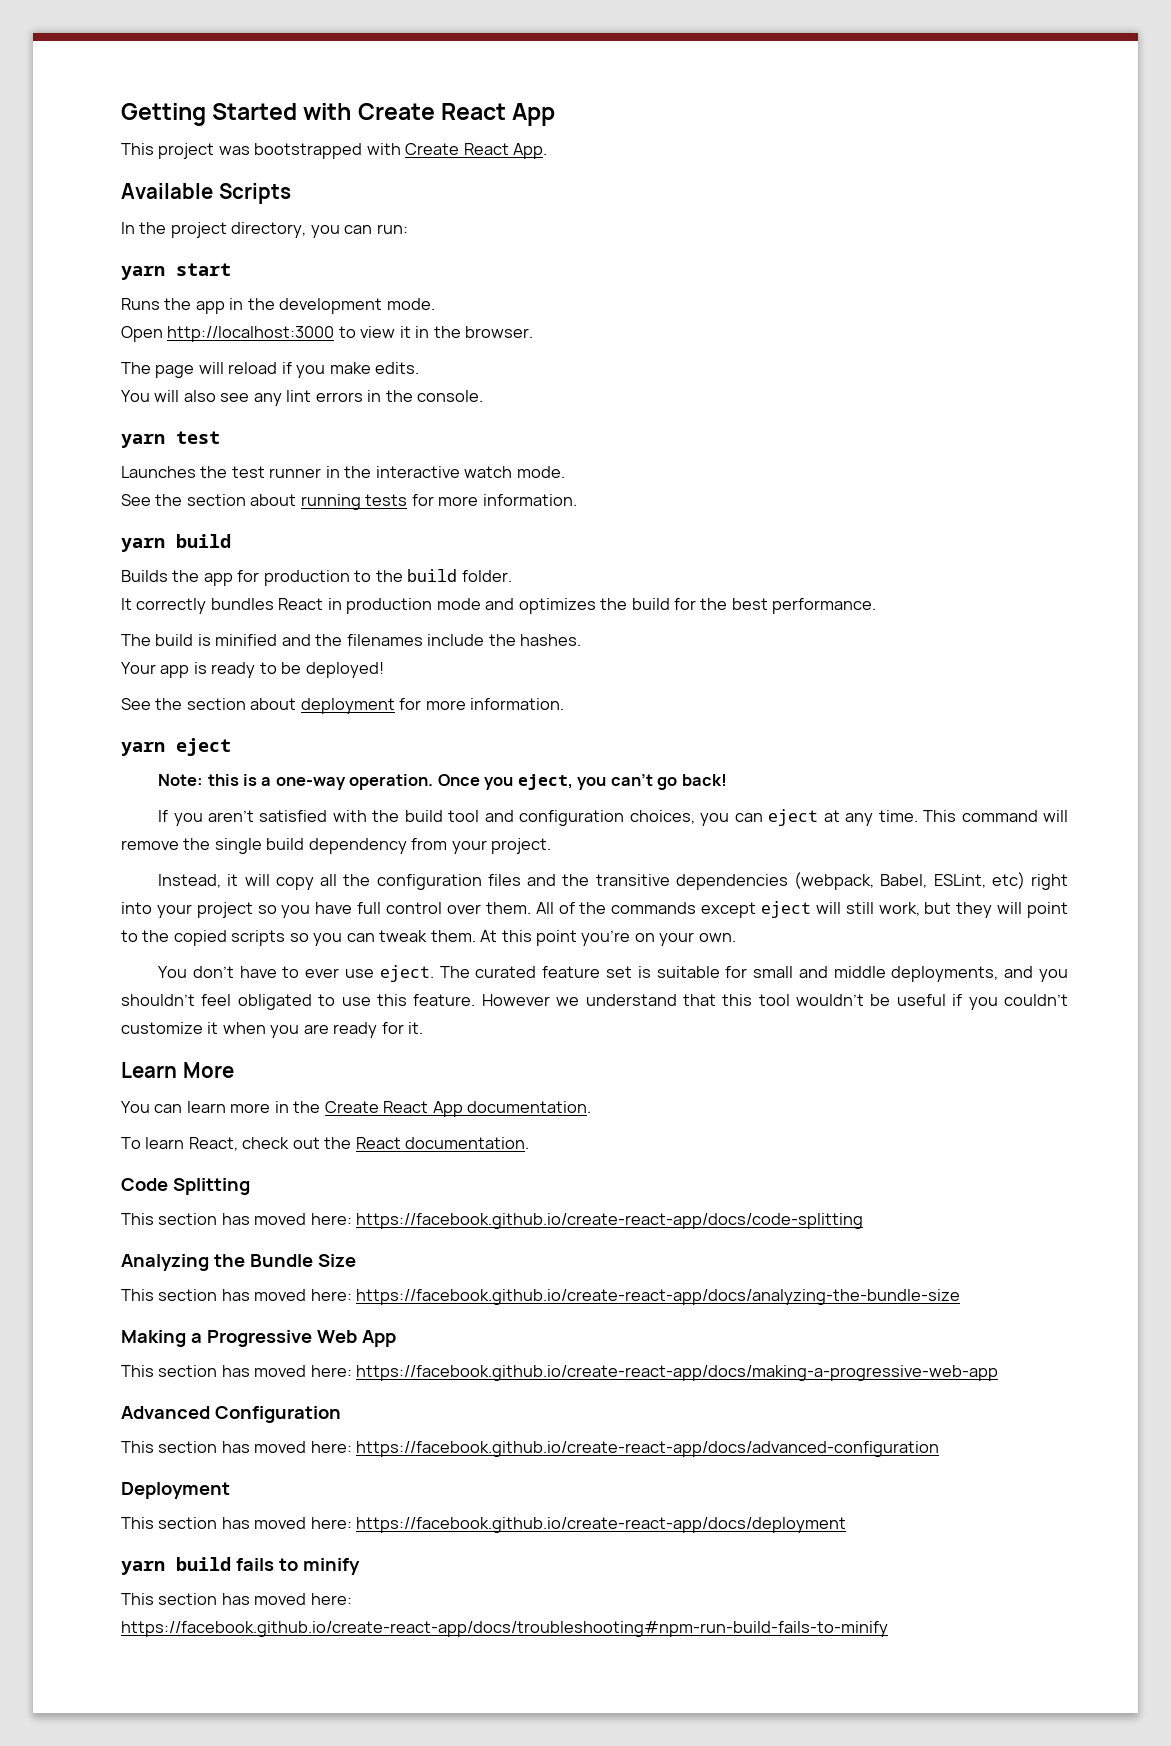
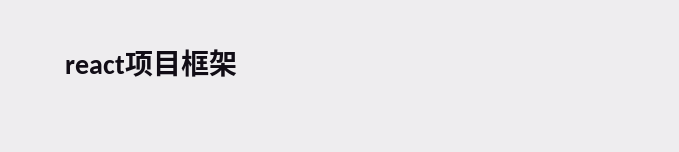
[121,103,556,126] [121,143,548,159] [121,183,291,204] [121,222,408,238] [121,263,231,280] [121,298,435,314] [121,326,534,342] [121,362,420,378] [121,390,484,406] [121,431,220,448] [121,466,565,478] [121,494,577,510] [121,534,231,552] [121,569,512,586] [121,598,877,614] [121,634,582,646] [121,662,384,678] [121,698,565,714] [121,738,231,756] [158,774,727,790] [158,809,1068,826] [121,838,552,854] [158,872,1068,890] [121,901,1069,918] [121,930,736,946] [158,965,1068,982] [121,994,1069,1010] [121,1022,424,1038] [121,1062,234,1078] [121,1101,592,1117] [121,1137,530,1151] [121,1178,250,1195] [121,1213,864,1229] [121,1254,356,1271] [121,1289,961,1305] [121,1330,396,1347] [121,1365,999,1381] [121,1406,341,1423] [121,1441,940,1457] [121,1482,230,1499] [121,1517,847,1533] [121,1557,360,1575] [121,1593,352,1605] [121,1621,888,1637] Getting Started with Create React App // This project was bootstrapped with Create React App. // Available Scripts // In the project directory, you can run: // yarn start // Runs the app in the development mode. // Open http://localhost:3000 to view it in the browser. // The page will reload if you make edits. // You will also see any lint errors in the console. // yarn test // Launches the test runner in the interactive watch mode. // See the section about running tests for more information. // yarn build // Builds the app for production to the build folder. // It correctly bundles React in production mode and optimizes the build for the best performance. // The build is minified and the filenames include the hashes. // Your app is ready to be deployed! // See the section about deployment for more information. // yarn eject // Note: this is a one-way operation. Once you eject, you can’t go back! // If you aren’t satisfied with the build tool and configuration choices, you can eject at any time. This command will remove the single build dependency from your project. // Instead, it will copy all the configuration files and the transitive dependencies (webpack, Babel, ESLint, etc) right into your project so you have full control over them. All of the commands except eject will still work, but they will point to the copied scripts so you can tweak them. At this point you’re on your own. // You don’t have to ever use eject. The curated feature set is suitable for small and middle deployments, and you shouldn’t feel obligated to use this feature. However we understand that this tool wouldn’t be useful if you couldn’t customize it when you are ready for it. // Learn More // You can learn more in the Create React App documentation. // To learn React, check out the React documentation. // Code Splitting // This section has moved here: https://facebook.github.io/create-react-app/docs/code-splitting // Analyzing the Bundle Size // This section has moved here: https://facebook.github.io/create-react-app/docs/analyzing-the-bundle-size // Making a Progressive Web App // This section has moved here: https://facebook.github.io/create-react-app/docs/making-a-progressive-web-app // Advanced Configuration // This section has moved here: https://facebook.github.io/create-react-app/docs/advanced-configuration // Deployment // This section has moved here: https://facebook.github.io/create-react-app/docs/deployment // yarn build fails to minify // This section has moved here: https://facebook.github.io/create-react-app/docs/troubleshooting#npm-run-build-fails-to-minify -> [65,49,237,77] react项目框架

